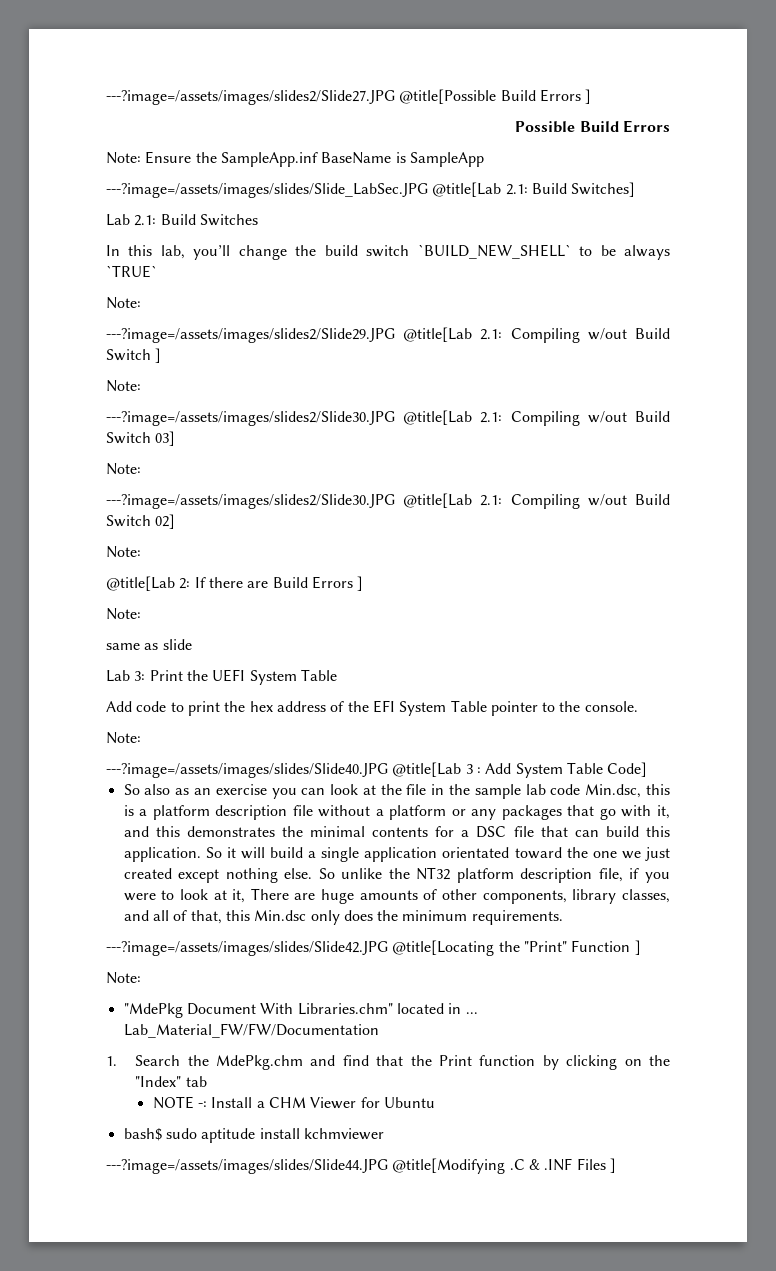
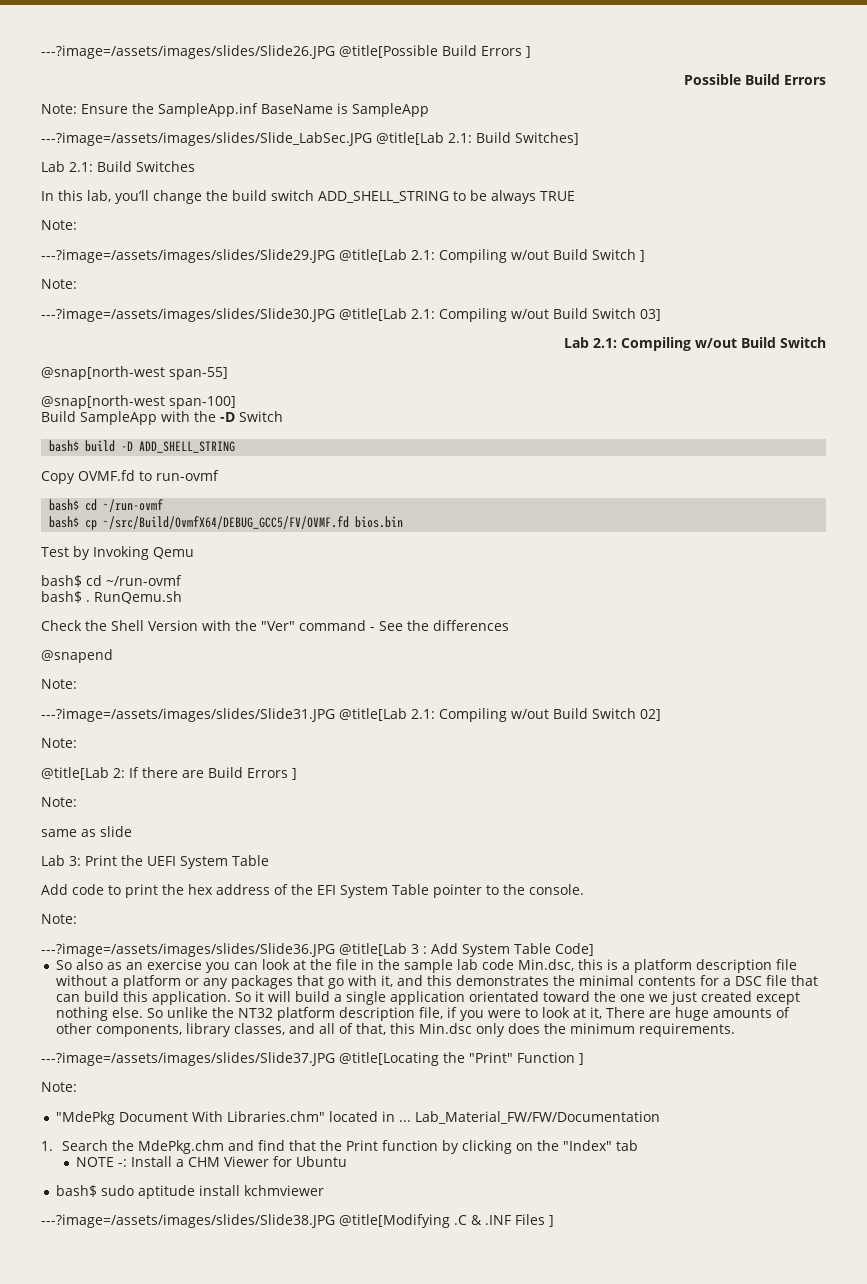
[106,90,395,105] ---?image=/assets/images/slides2/Slide27.JPG -> [41,45,335,59] ---?image=/assets/images/slides/Slide26.JPG
[417,244,571,259] `BUILD_NEW_SHELL` -> [318,191,449,203] ADD_SHELL_STRING
[106,265,157,278] [106,297,141,309] [106,328,395,343] `TRUE` // Note: // ---?image=/assets/images/slides2/Slide29.JPG -> [540,191,575,201] [41,220,77,230] [41,249,335,263] TRUE // Note: // ---?image=/assets/images/slides/Slide29.JPG
[106,411,395,426] ---?image=/assets/images/slides2/Slide30.JPG -> [41,308,335,322] ---?image=/assets/images/slides/Slide30.JPG
[106,463,141,475] [106,494,395,509] // Note: // ---?image=/assets/images/slides2/Slide30.JPG -> [564,337,826,351] [41,366,228,380] [41,395,236,409] [41,411,283,425] [49,440,236,453] [41,470,219,484] [49,499,164,512] [49,516,404,530] [41,546,194,560] [41,575,182,587] [41,591,182,604] [41,620,509,631] [41,649,113,663] [41,679,77,689] [41,708,335,722] // Lab 2.1: Compiling w/out Build Switch // @snap[north-west span-55] // @snap[north-west span-100] // Build SampleApp with the -D Switch // bash$ build -D ADD_SHELL_STRING // Copy OVMF.fd to run-ovmf // bash$ cd ~/run-ovmf // bash$ cp ~/src/Build/OvmfX64/DEBUG_GCC5/FV/OVMF.fd bios.bin // Test by Invoking Qemu // bash$ cd ~/run-ovmf // bash$ . RunQemu.sh // Check the Shell Version with the "Ver" command - See the differences // @snapend // Note: // ---?image=/assets/images/slides/Slide31.JPG
[106,763,388,778] ---?image=/assets/images/slides/Slide40.JPG -> [41,943,335,957] ---?image=/assets/images/slides/Slide36.JPG
[106,941,388,956] ---?image=/assets/images/slides/Slide42.JPG -> [41,1052,335,1066] ---?image=/assets/images/slides/Slide37.JPG
[106,1159,388,1174] ---?image=/assets/images/slides/Slide44.JPG -> [41,1214,335,1228] ---?image=/assets/images/slides/Slide38.JPG

